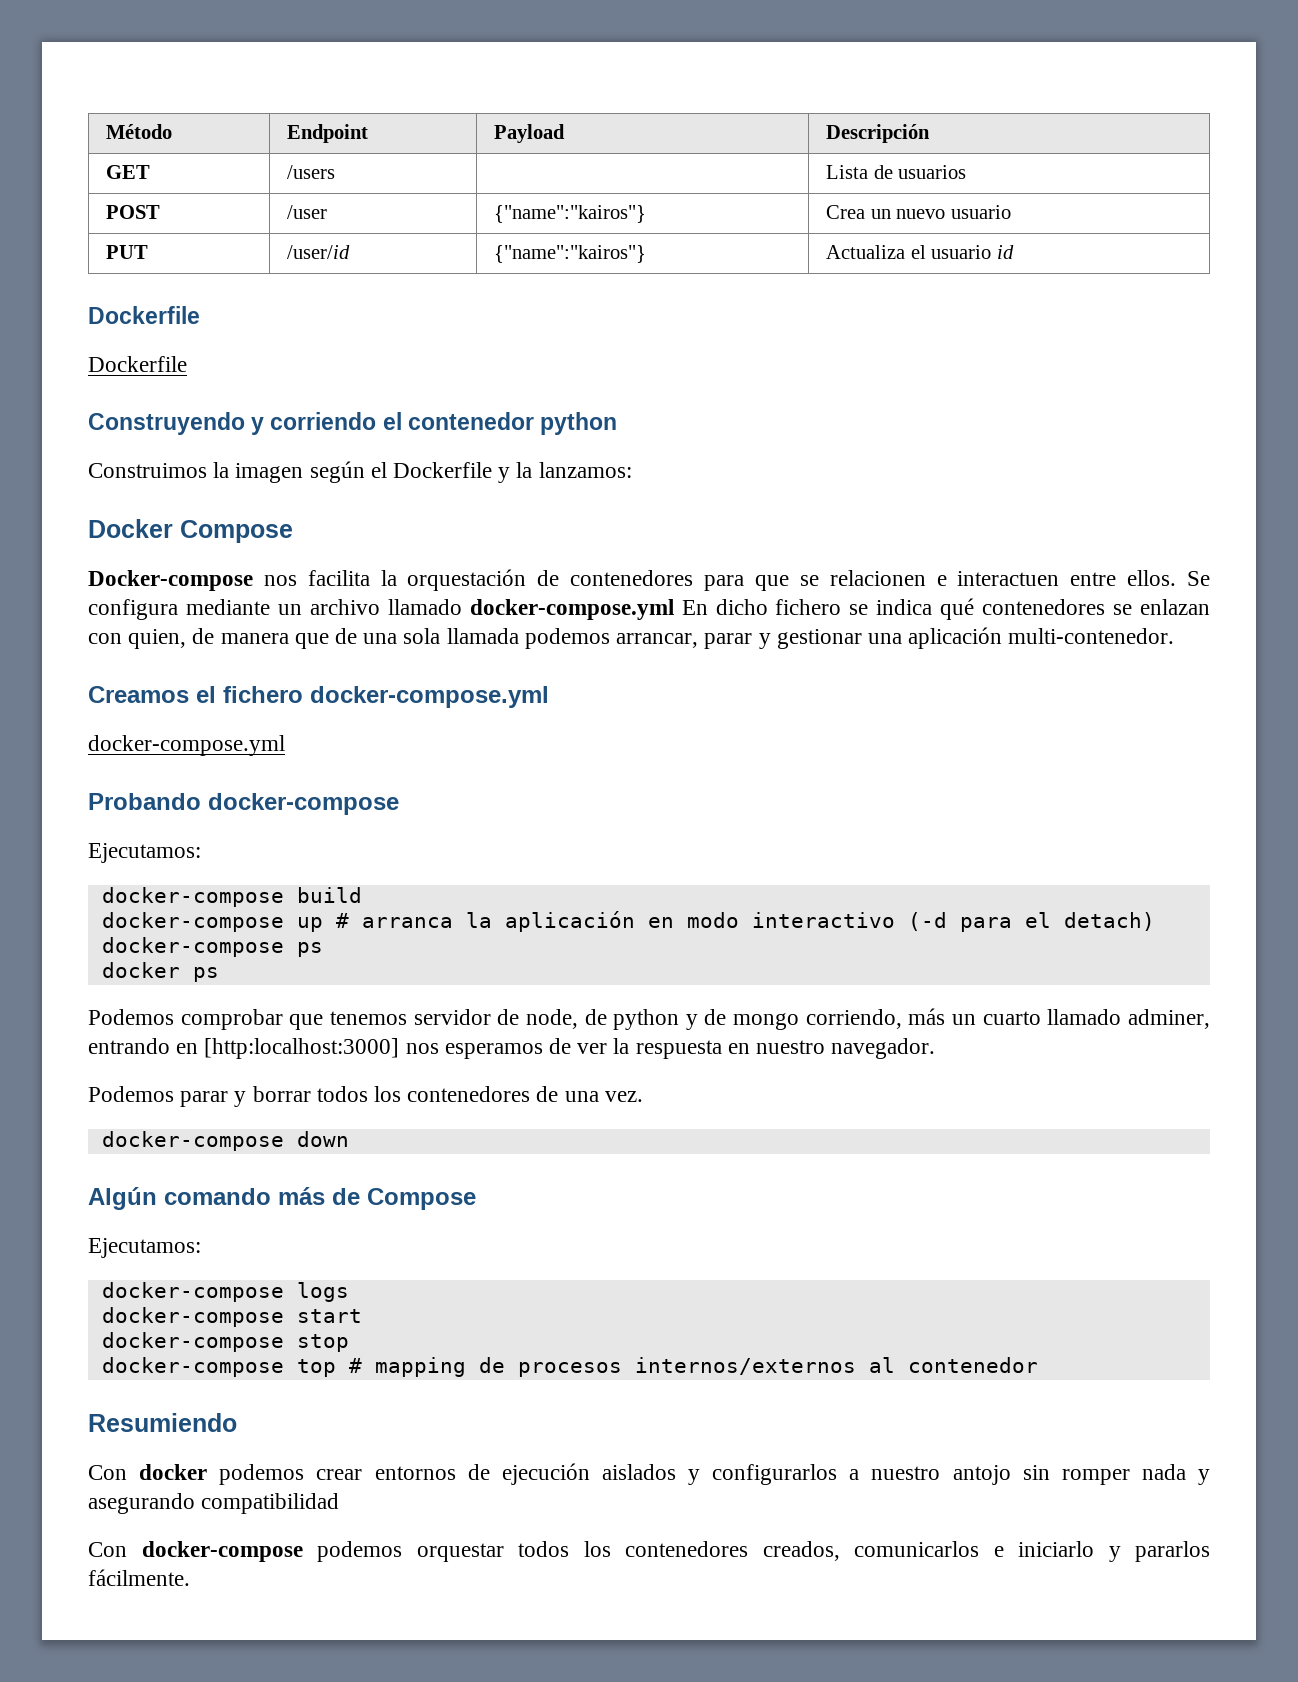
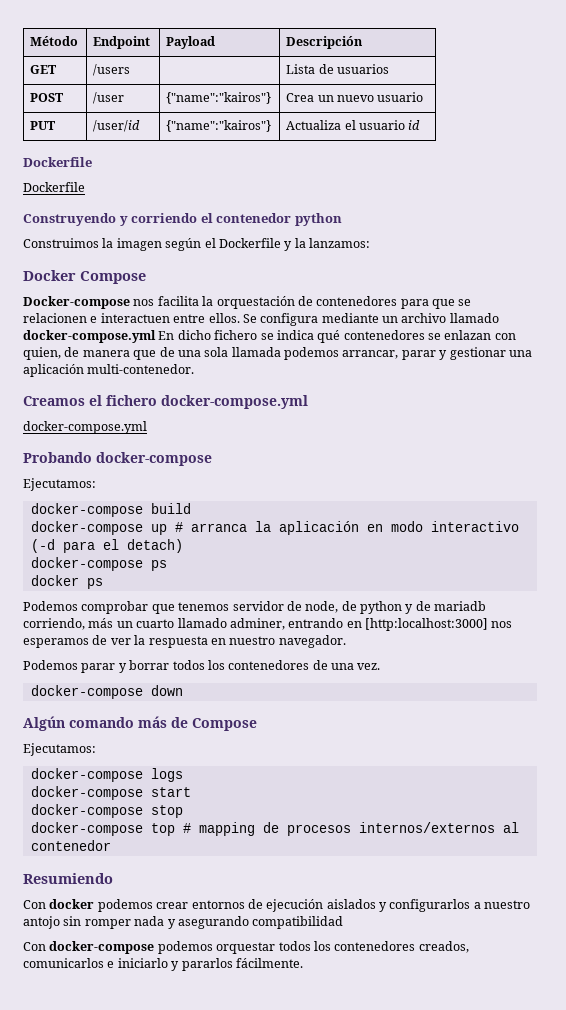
[733,1013,800,1030] mongo -> [434,601,487,611] mariadb

